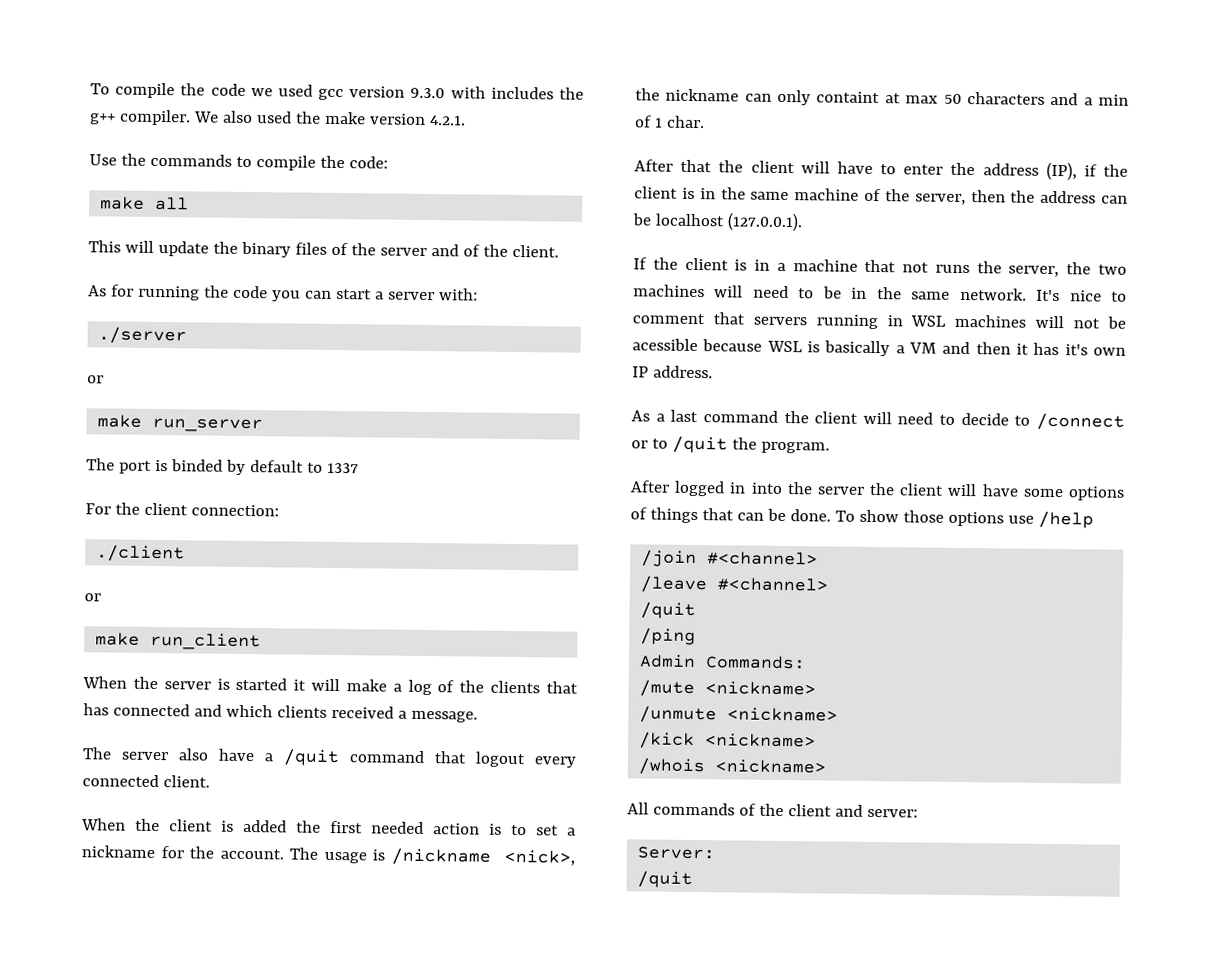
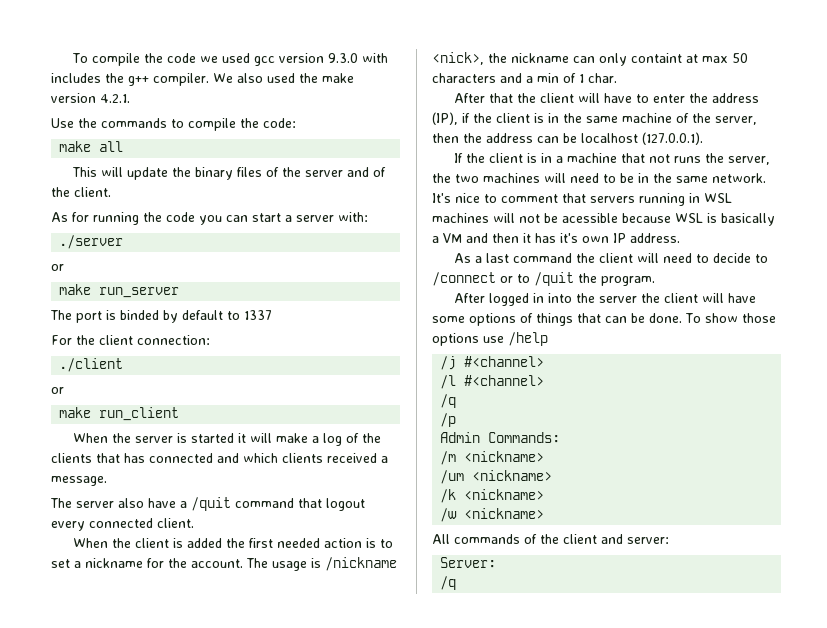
[641,549,819,568] [640,575,829,594] [640,601,697,620] [640,627,697,646] /join #<channel> // /leave #<channel> // /quit // /ping -> [440,356,545,370] [440,375,545,389] [440,394,457,408] [440,413,457,427] /j #<channel> // /l #<channel> // /q // /p
[639,679,817,698] [639,705,839,724] [639,731,817,750] [638,757,706,776] /mute <nickname> // /unmute <nickname> // /kick <nickname> // /whois -> [440,451,545,465] [440,470,553,484] [440,489,545,503] [440,508,458,522] /m <nickname> // /um <nickname> // /k <nickname> // /w
[637,870,694,889] /quit -> [440,576,457,590] /q

